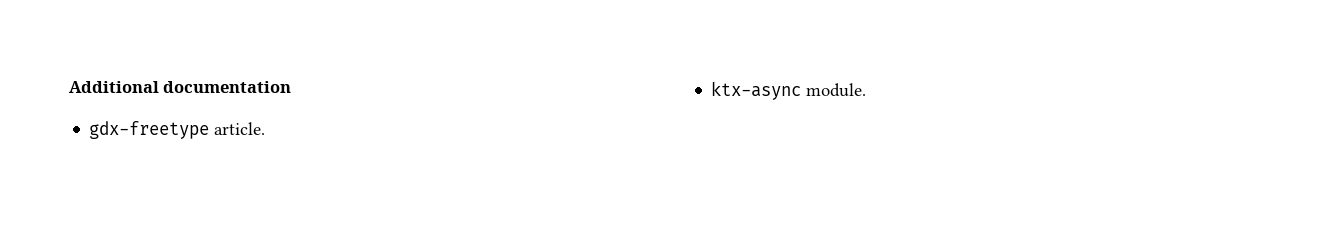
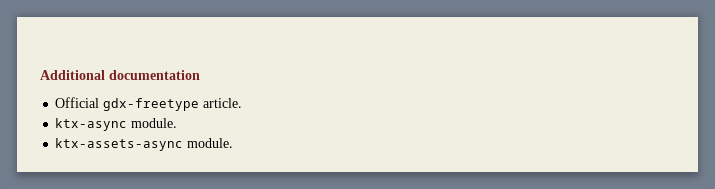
(292, 87) none -> [55,97,100,108] Official
(867, 90) none -> [55,138,234,151] // ktx-assets-async module.

